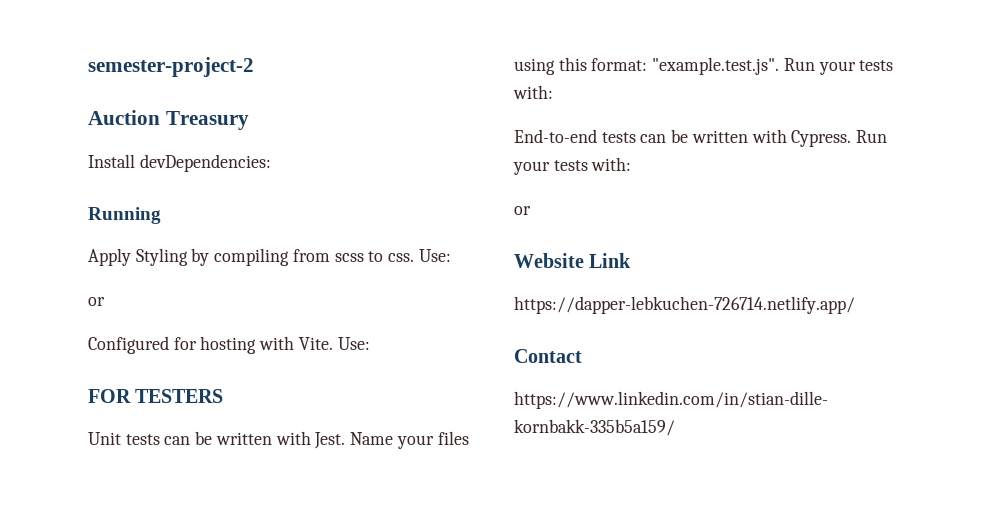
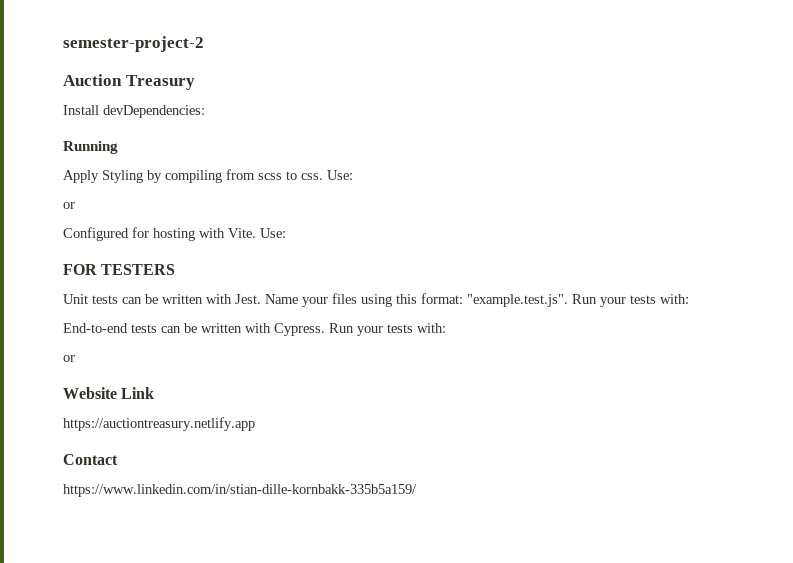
[514,296,855,314] https://dapper-lebkuchen-726714.netlify.app/ -> [63,417,255,431] https://auctiontreasury.netlify.app

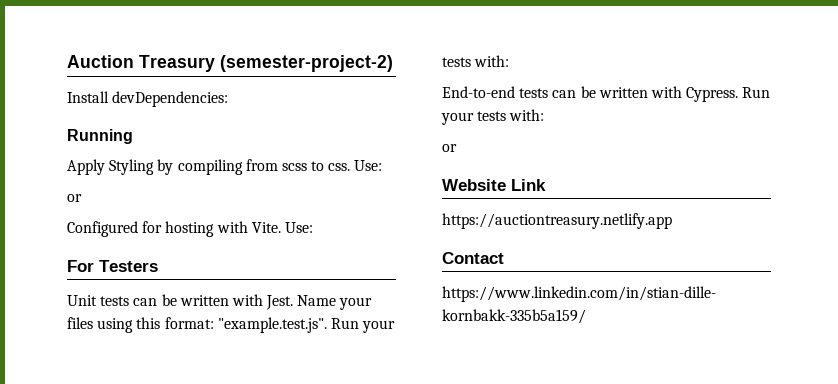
[63,36,204,52] semester-project-2 // -> (67, 61) none
(195, 82) none -> [220,55,393,72] (semester-project-2)
[63,264,176,275] FOR TESTERS -> [67,260,158,272] For Testers

